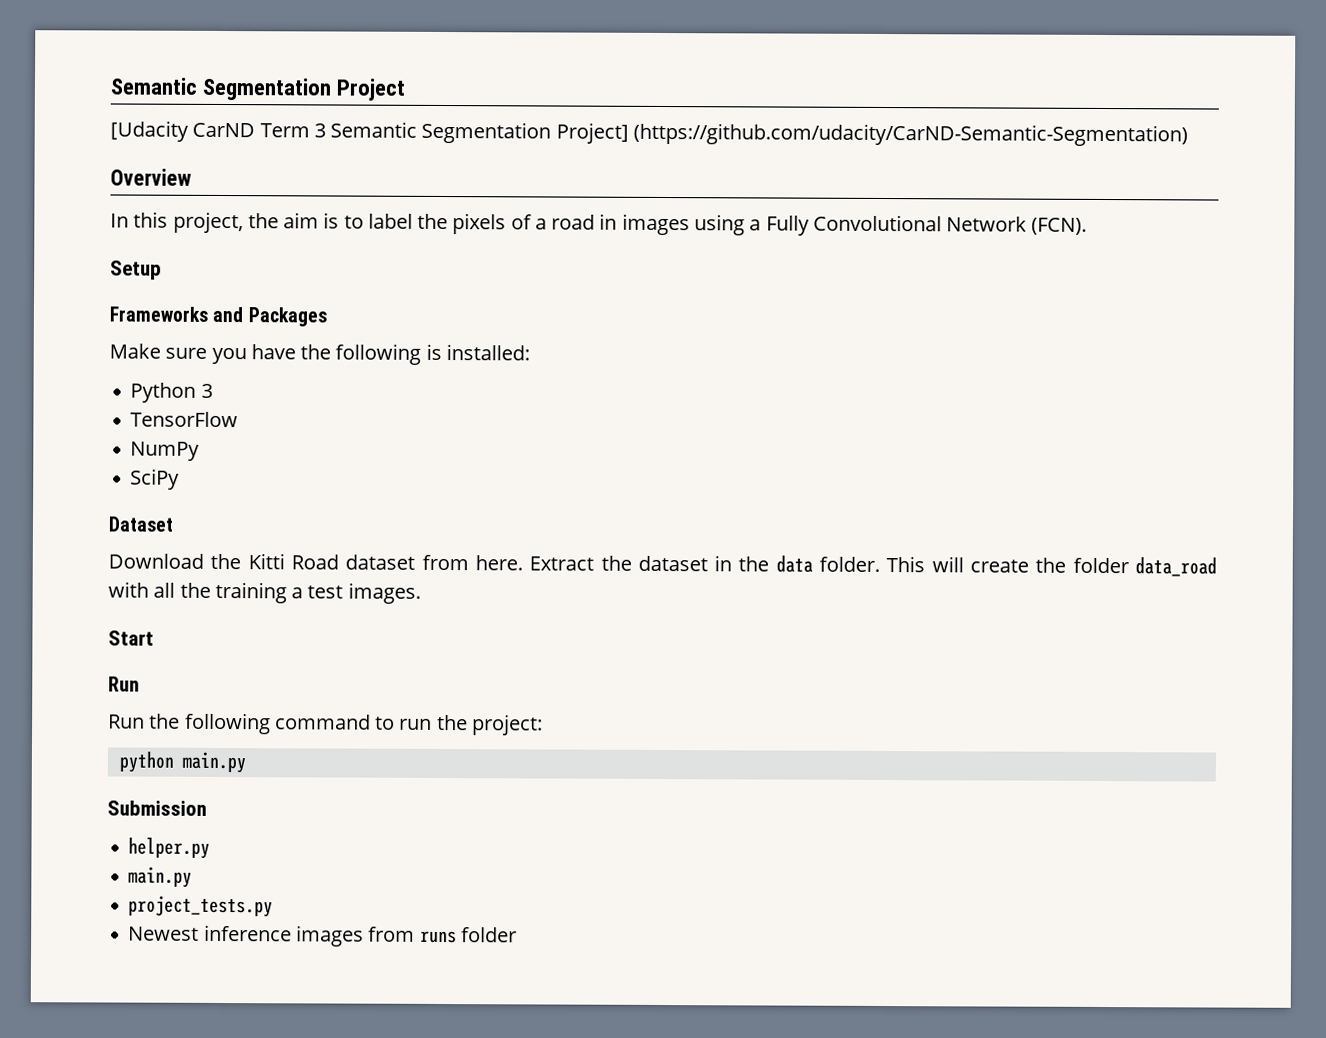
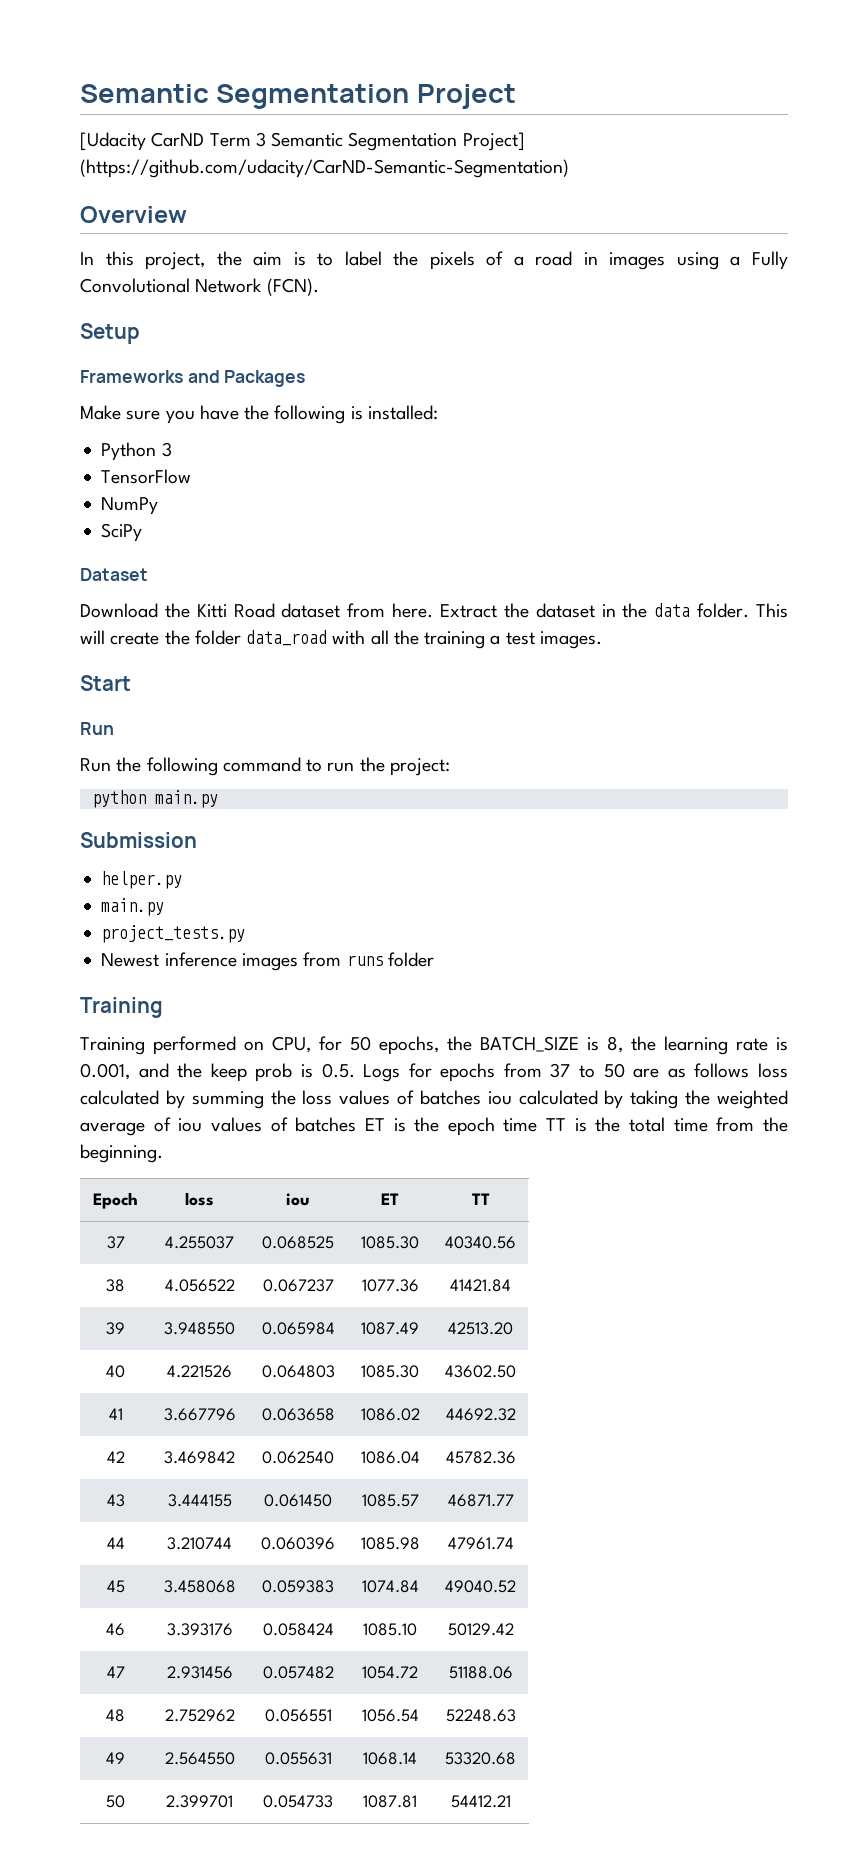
(517, 935) none -> [80,997,163,1018] [80,1036,788,1055] [80,1063,789,1082] [80,1090,788,1109] [80,1117,788,1136] [80,1144,163,1163] [93,1192,138,1209] [185,1192,214,1206] [286,1193,310,1206] [381,1193,399,1205] [471,1193,490,1205] [106,1236,125,1249] [165,1236,234,1249] [262,1236,334,1249] [361,1236,419,1249] [445,1236,516,1249] [106,1279,125,1292] [164,1279,235,1292] [262,1279,334,1292] [361,1279,419,1292] [450,1279,511,1292] [106,1322,125,1335] [164,1322,235,1335] [261,1322,335,1335] [361,1322,419,1335] [448,1322,513,1335] [106,1365,125,1378] [167,1365,232,1378] [261,1365,335,1378] [361,1365,419,1378] [445,1365,516,1378] [108,1408,123,1420] [163,1408,236,1421] [261,1408,335,1421] [360,1408,420,1421] [445,1408,516,1421] [106,1451,125,1463] [164,1451,235,1464] [262,1451,334,1464] [360,1451,420,1464] [445,1451,516,1464] [106,1494,125,1507] [167,1494,232,1507] [264,1494,332,1507] [361,1494,419,1507] [447,1494,514,1507] [106,1537,125,1549] [167,1537,232,1550] [261,1537,335,1550] [360,1537,420,1550] [447,1537,514,1550] [106,1580,125,1593] [163,1580,236,1593] [262,1580,334,1593] [361,1580,419,1593] [445,1580,516,1593] [106,1623,125,1636] [166,1623,233,1636] [262,1623,334,1636] [363,1623,417,1636] [447,1623,514,1636] [106,1666,125,1678] [166,1666,233,1679] [262,1666,334,1679] [362,1666,418,1679] [448,1666,513,1679] [106,1709,125,1722] [164,1709,235,1722] [264,1709,332,1722] [361,1709,419,1722] [445,1709,516,1722] [106,1752,125,1764] [164,1752,235,1765] [264,1752,332,1765] [363,1752,417,1765] [445,1752,516,1765] [106,1795,125,1808] [166,1795,233,1808] [263,1795,333,1808] [363,1795,417,1808] [450,1795,511,1808] // Training // Training performed on CPU, for 50 epochs, the BATCH_SIZE is 8, the learning rate is 0.001, and the keep prob is 0.5. Logs for epochs from 37 to 50 are as follows loss calculated by summing the loss values of batches iou calculated by taking the weighted average of iou values of batches ET is the epoch time TT is the total time from the beginning. // Epoch | loss | iou | ET | TT // 37 | 4.255037 | 0.068525 | 1085.30 | 40340.56 // 38 | 4.056522 | 0.067237 | 1077.36 | 41421.84 // 39 | 3.948550 | 0.065984 | 1087.49 | 42513.20 // 40 | 4.221526 | 0.064803 | 1085.30 | 43602.50 // 41 | 3.667796 | 0.063658 | 1086.02 | 44692.32 // 42 | 3.469842 | 0.062540 | 1086.04 | 45782.36 // 43 | 3.444155 | 0.061450 | 1085.57 | 46871.77 // 44 | 3.210744 | 0.060396 | 1085.98 | 47961.74 // 45 | 3.458068 | 0.059383 | 1074.84 | 49040.52 // 46 | 3.393176 | 0.058424 | 1085.10 | 50129.42 // 47 | 2.931456 | 0.057482 | 1054.72 | 51188.06 // 48 | 2.752962 | 0.056551 | 1056.54 | 52248.63 // 49 | 2.564550 | 0.055631 | 1068.14 | 53320.68 // 50 | 2.399701 | 0.054733 | 1087.81 | 54412.21

